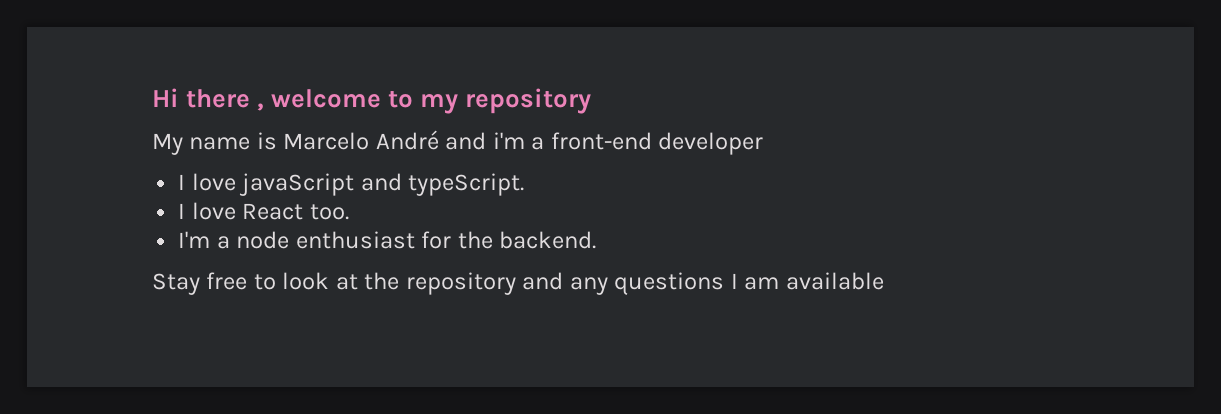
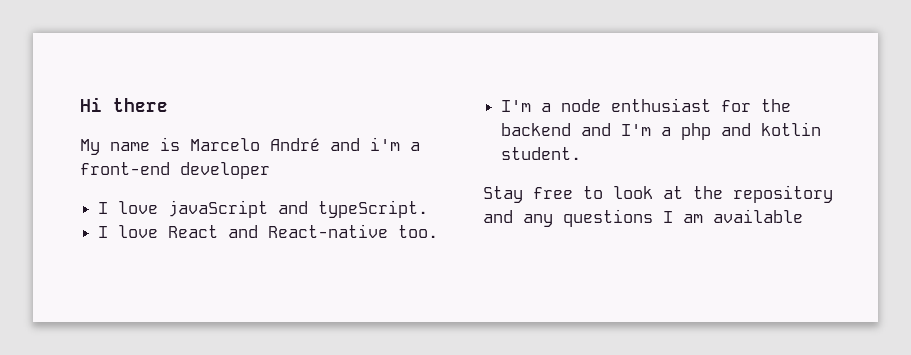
[257,88,592,114] , welcome to my repository -> (168, 105) none
(304, 211) none -> [228,224,389,238] and React-native
[499,231,597,249] backend. -> [501,122,822,140] [501,147,582,160] backend and I'm a php and kotlin student.

